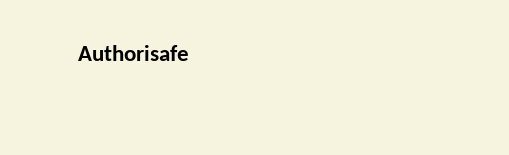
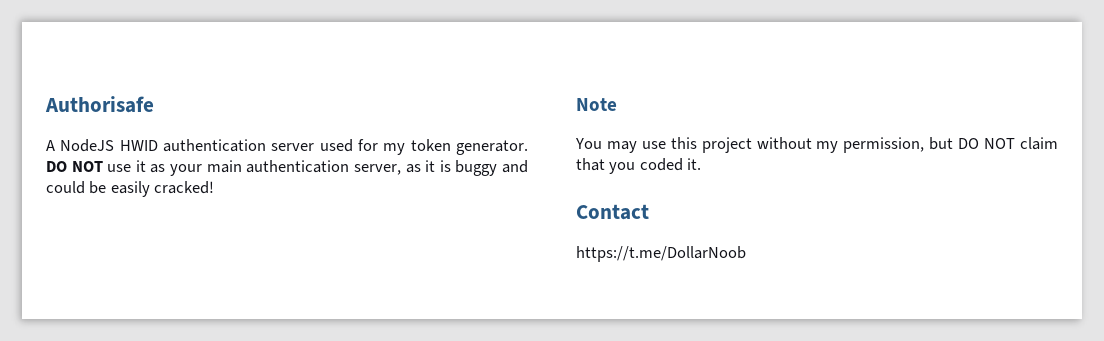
(189, 53) none -> [46,139,528,155] [46,160,529,176] [46,181,215,197] [576,98,617,111] [575,137,1058,153] [576,158,702,174] [576,204,649,220] [576,246,746,262] // A NodeJS HWID authentication server used for my token generator. DO NOT use it as your main authentication server, as it is buggy and could be easily cracked! // Note // You may use this project without my permission, but DO NOT claim that you coded it. // Contact // https://t.me/DollarNoob

